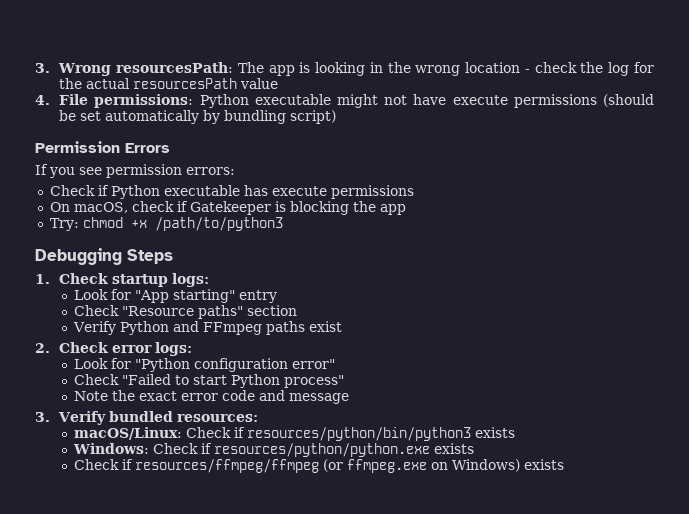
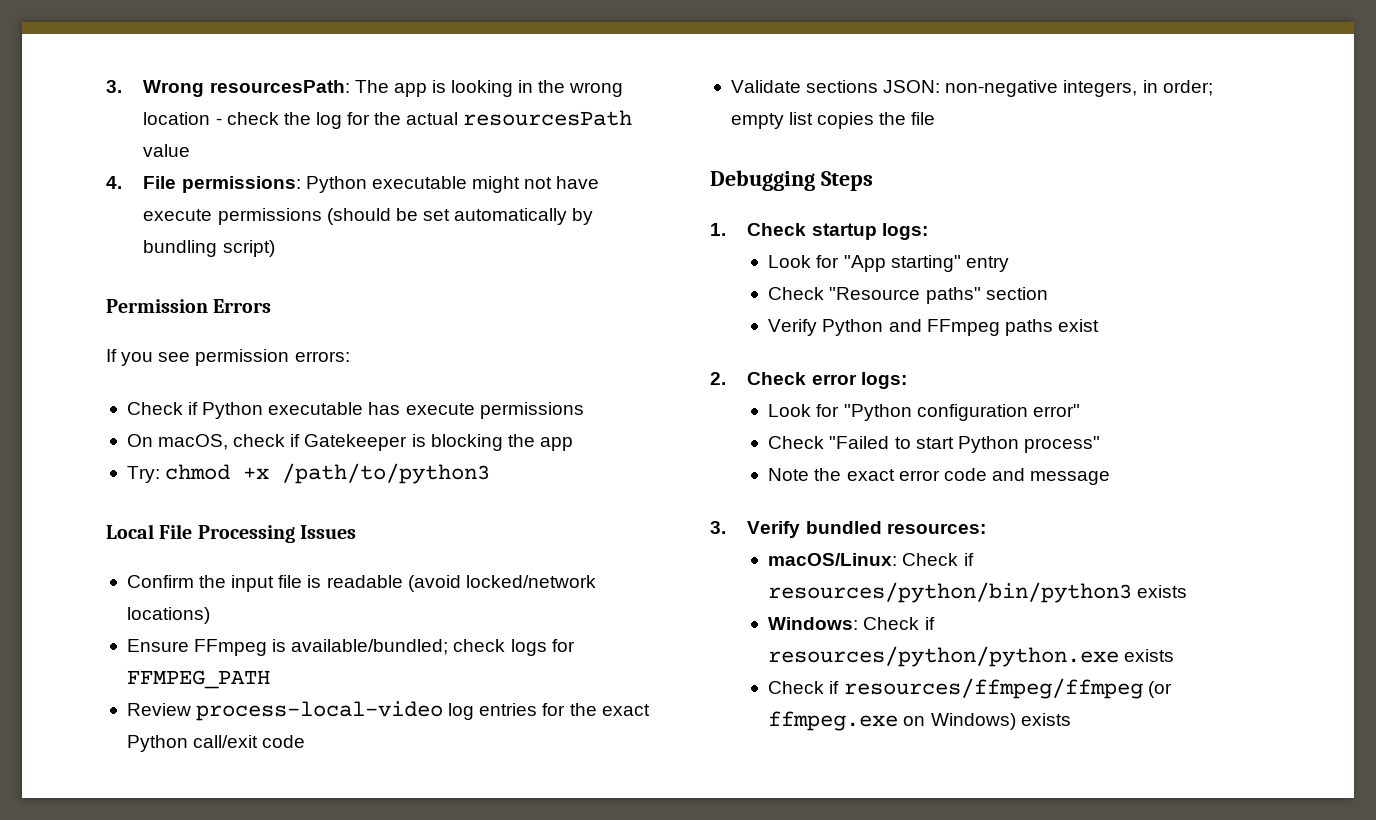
(283, 224) none -> [106,524,357,543] [126,575,596,592] [126,607,210,624] [126,639,575,656] [126,670,270,689] [126,701,650,721] [126,735,306,752] [730,80,1213,97] [730,112,936,129] // Local File Processing Issues // Confirm the input file is readable (avoid locked/network locations) // Ensure FFmpeg is available/bundled; check logs for FFMPEG_PATH // Review process-local-video log entries for the exact Python call/exit code // Validate sections JSON: non-negative integers, in order; empty list copies the file

